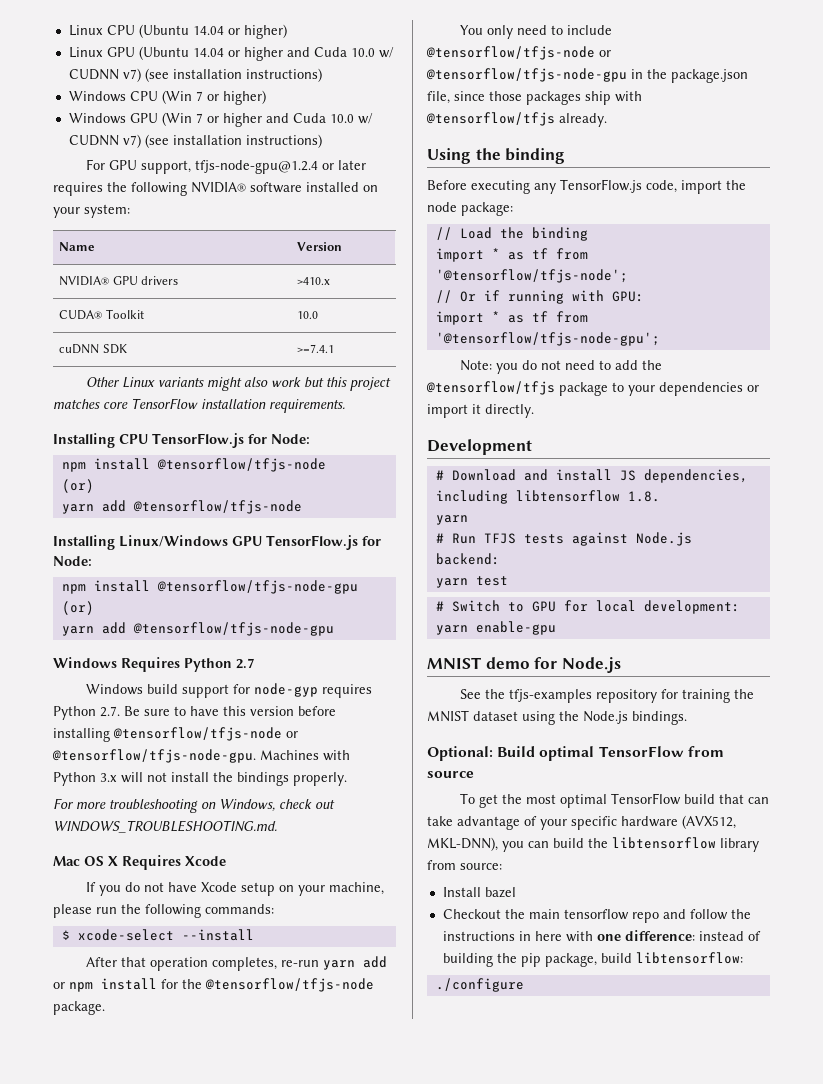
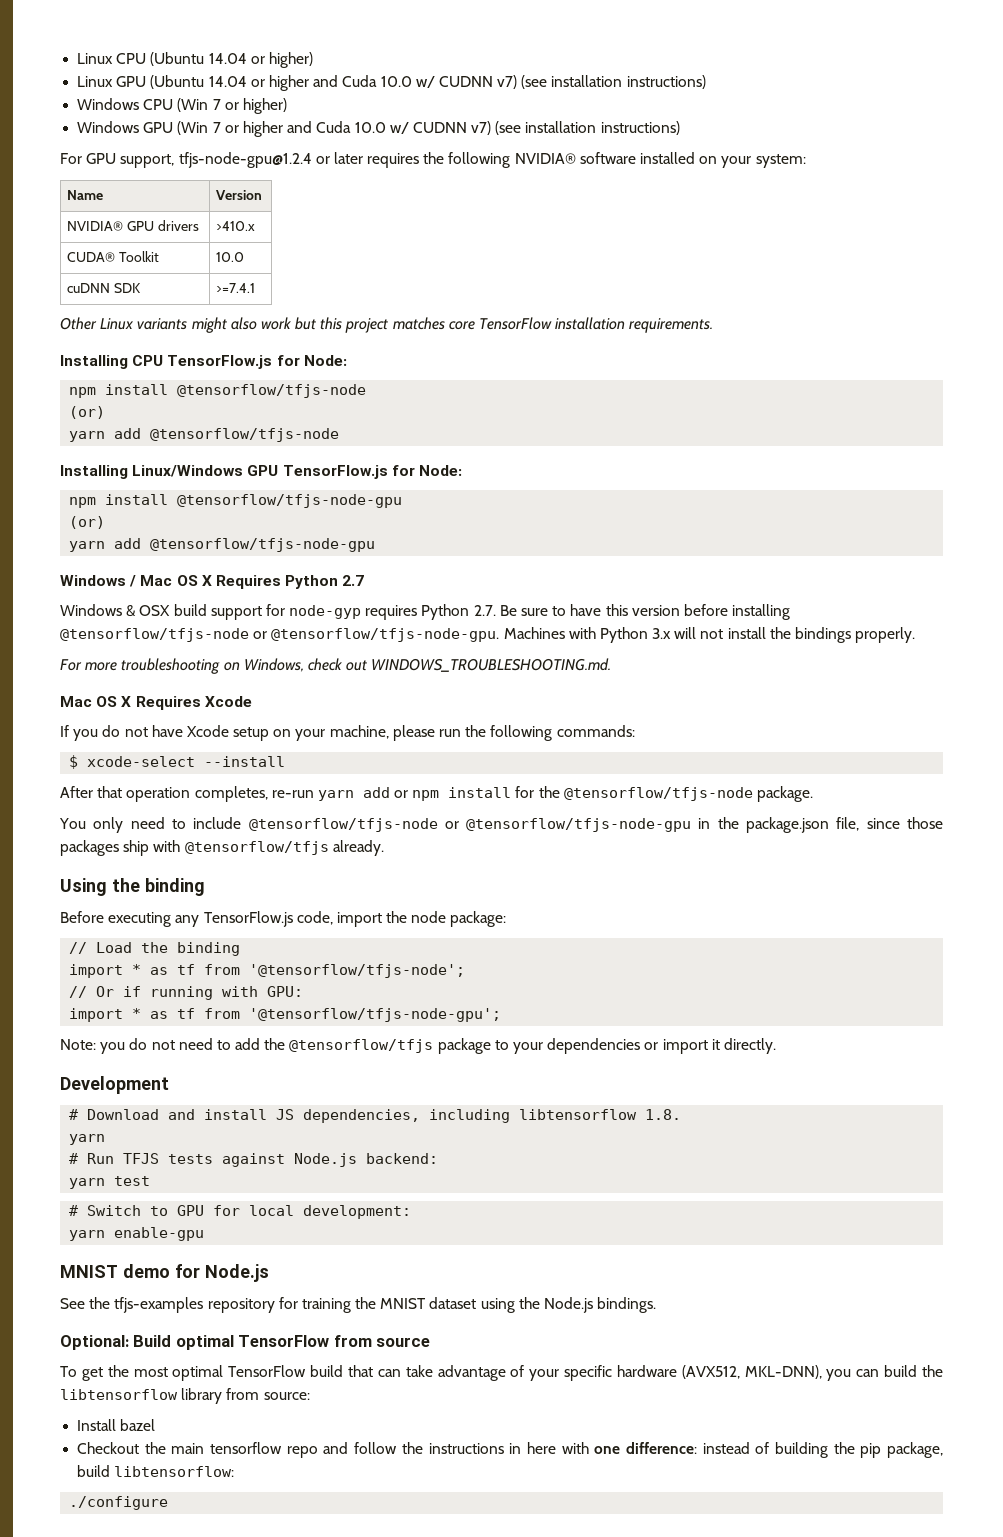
(117, 662) none -> [129,575,212,587] / Mac OS X
(144, 689) none -> [126,605,171,617] & OSX

